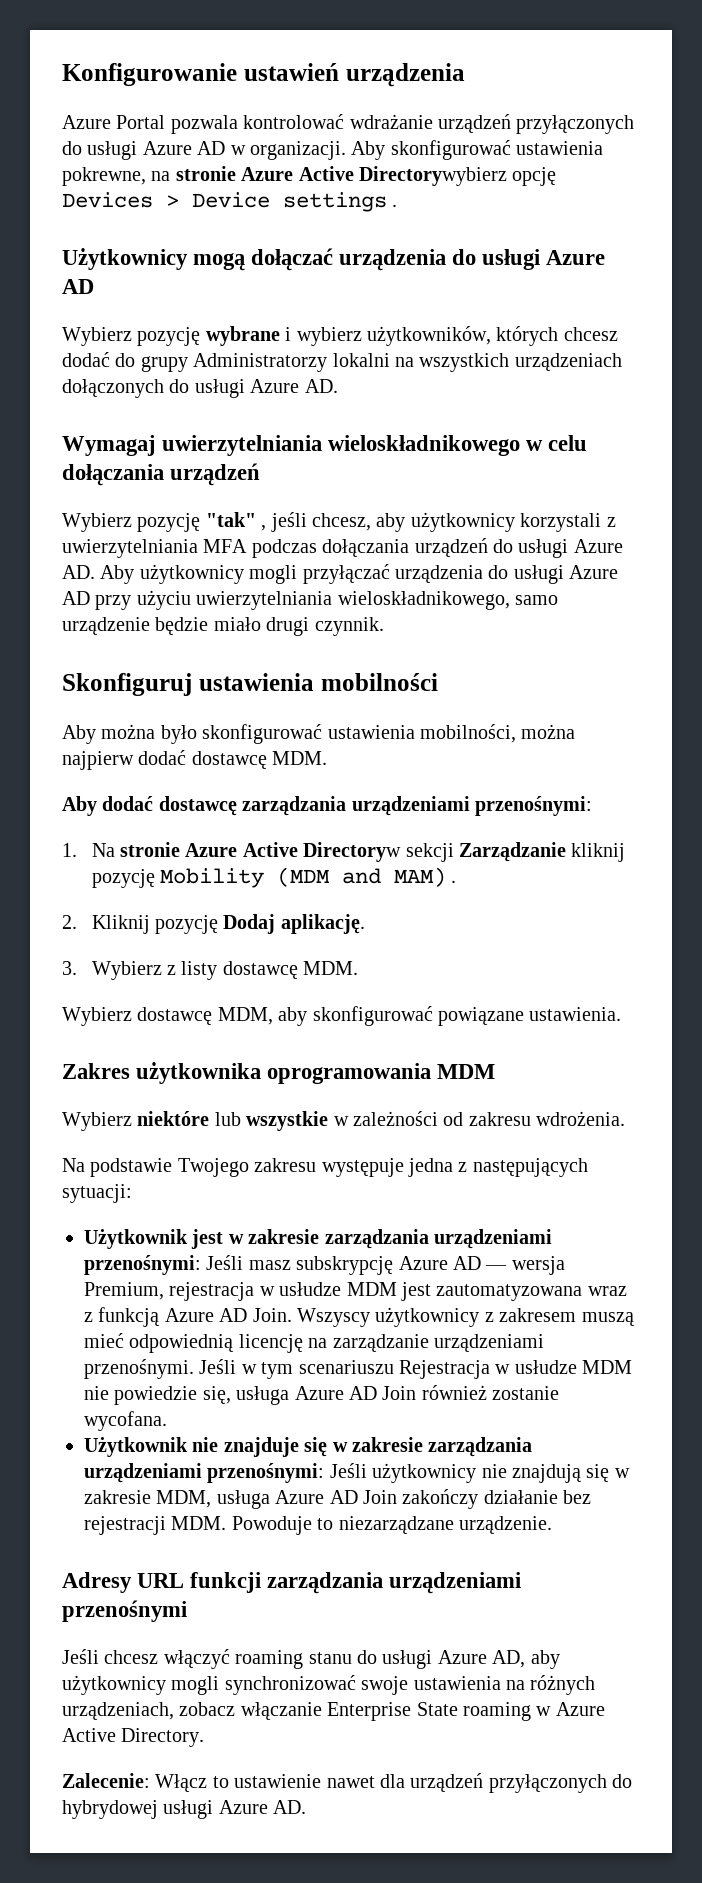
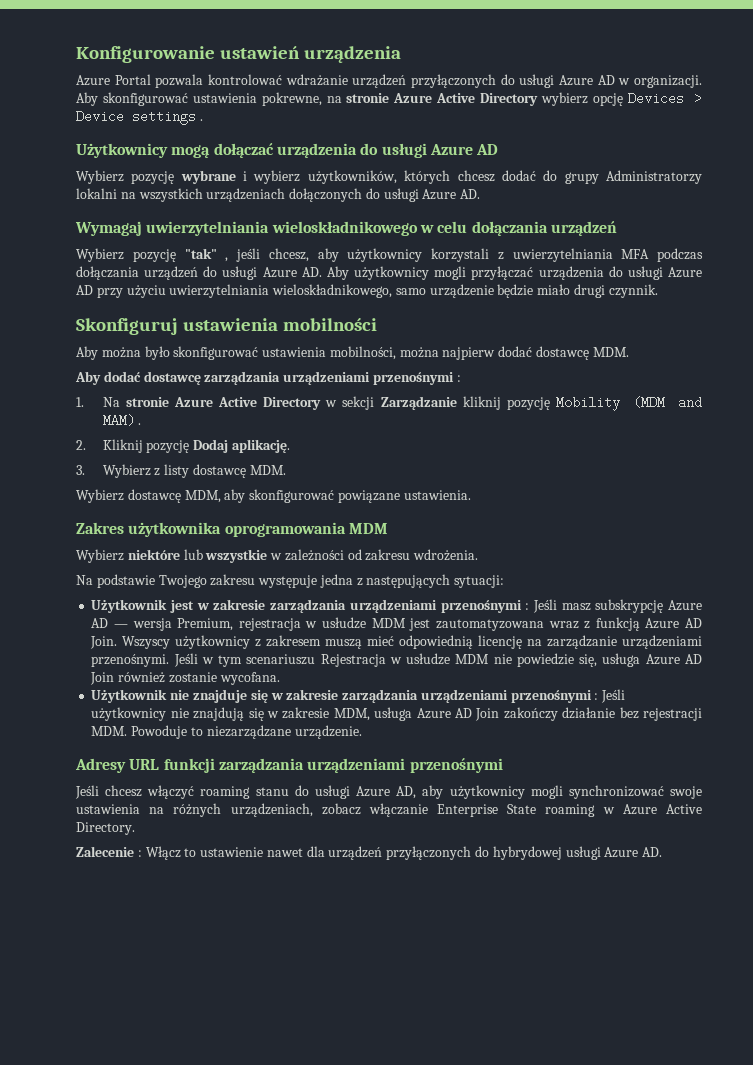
[359,166,507,186] Directorywybierz -> [480,92,588,106] Directory wybierz
[475,796,592,816] przenośnymi: -> [372,372,461,385] przenośnymi :
[303,842,402,862] Directoryw -> [263,397,338,410] Directory w
[84,1255,201,1275] przenośnymi: -> [440,600,530,613] przenośnymi :
[207,1463,325,1483] przenośnymi: -> [510,690,599,703] przenośnymi :
[62,1773,150,1788] Zalecenie: -> [76,846,142,857] Zalecenie :

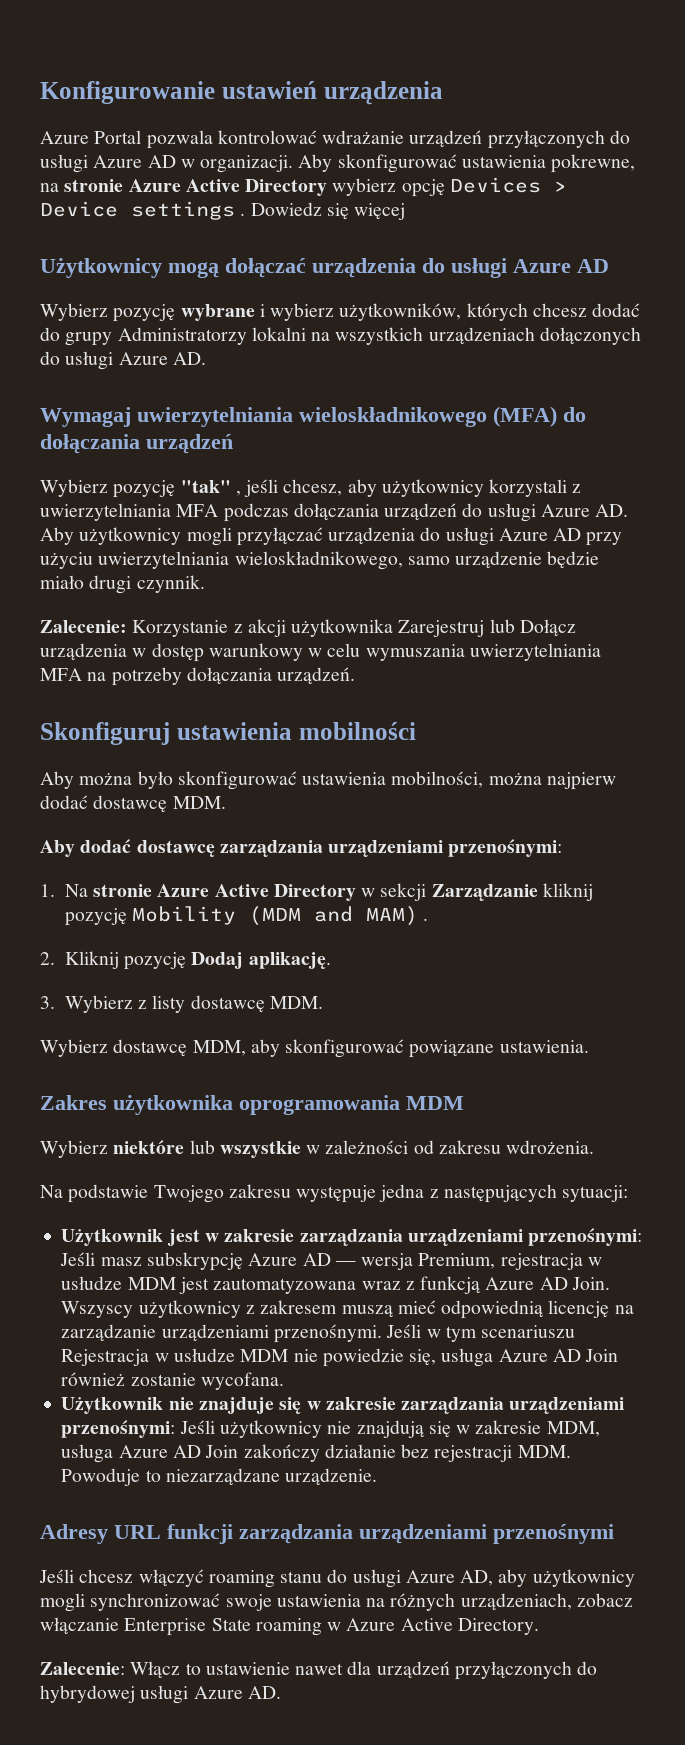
(203, 120) none -> [250,202,406,220] Dowiedz się więcej
[419,221,468,233] w celu -> [493,406,586,427] (MFA) do
(658, 291) none -> [40,619,576,637] [40,643,601,662] [40,667,356,686] // Zalecenie: Korzystanie z akcji użytkownika Zarejestruj lub Dołącz urządzenia w dostęp warunkowy w celu wymuszania uwierzytelniania MFA na potrzeby dołączania urządzeń.
[372,372,461,385] przenośnymi : -> [448,839,563,857] przenośnymi:
[440,600,530,613] przenośnymi : -> [528,1228,643,1246] przenośnymi:
[510,690,599,703] przenośnymi : -> [61,1420,176,1438] przenośnymi:
[76,846,142,857] Zalecenie : -> [40,1662,125,1675] Zalecenie:

